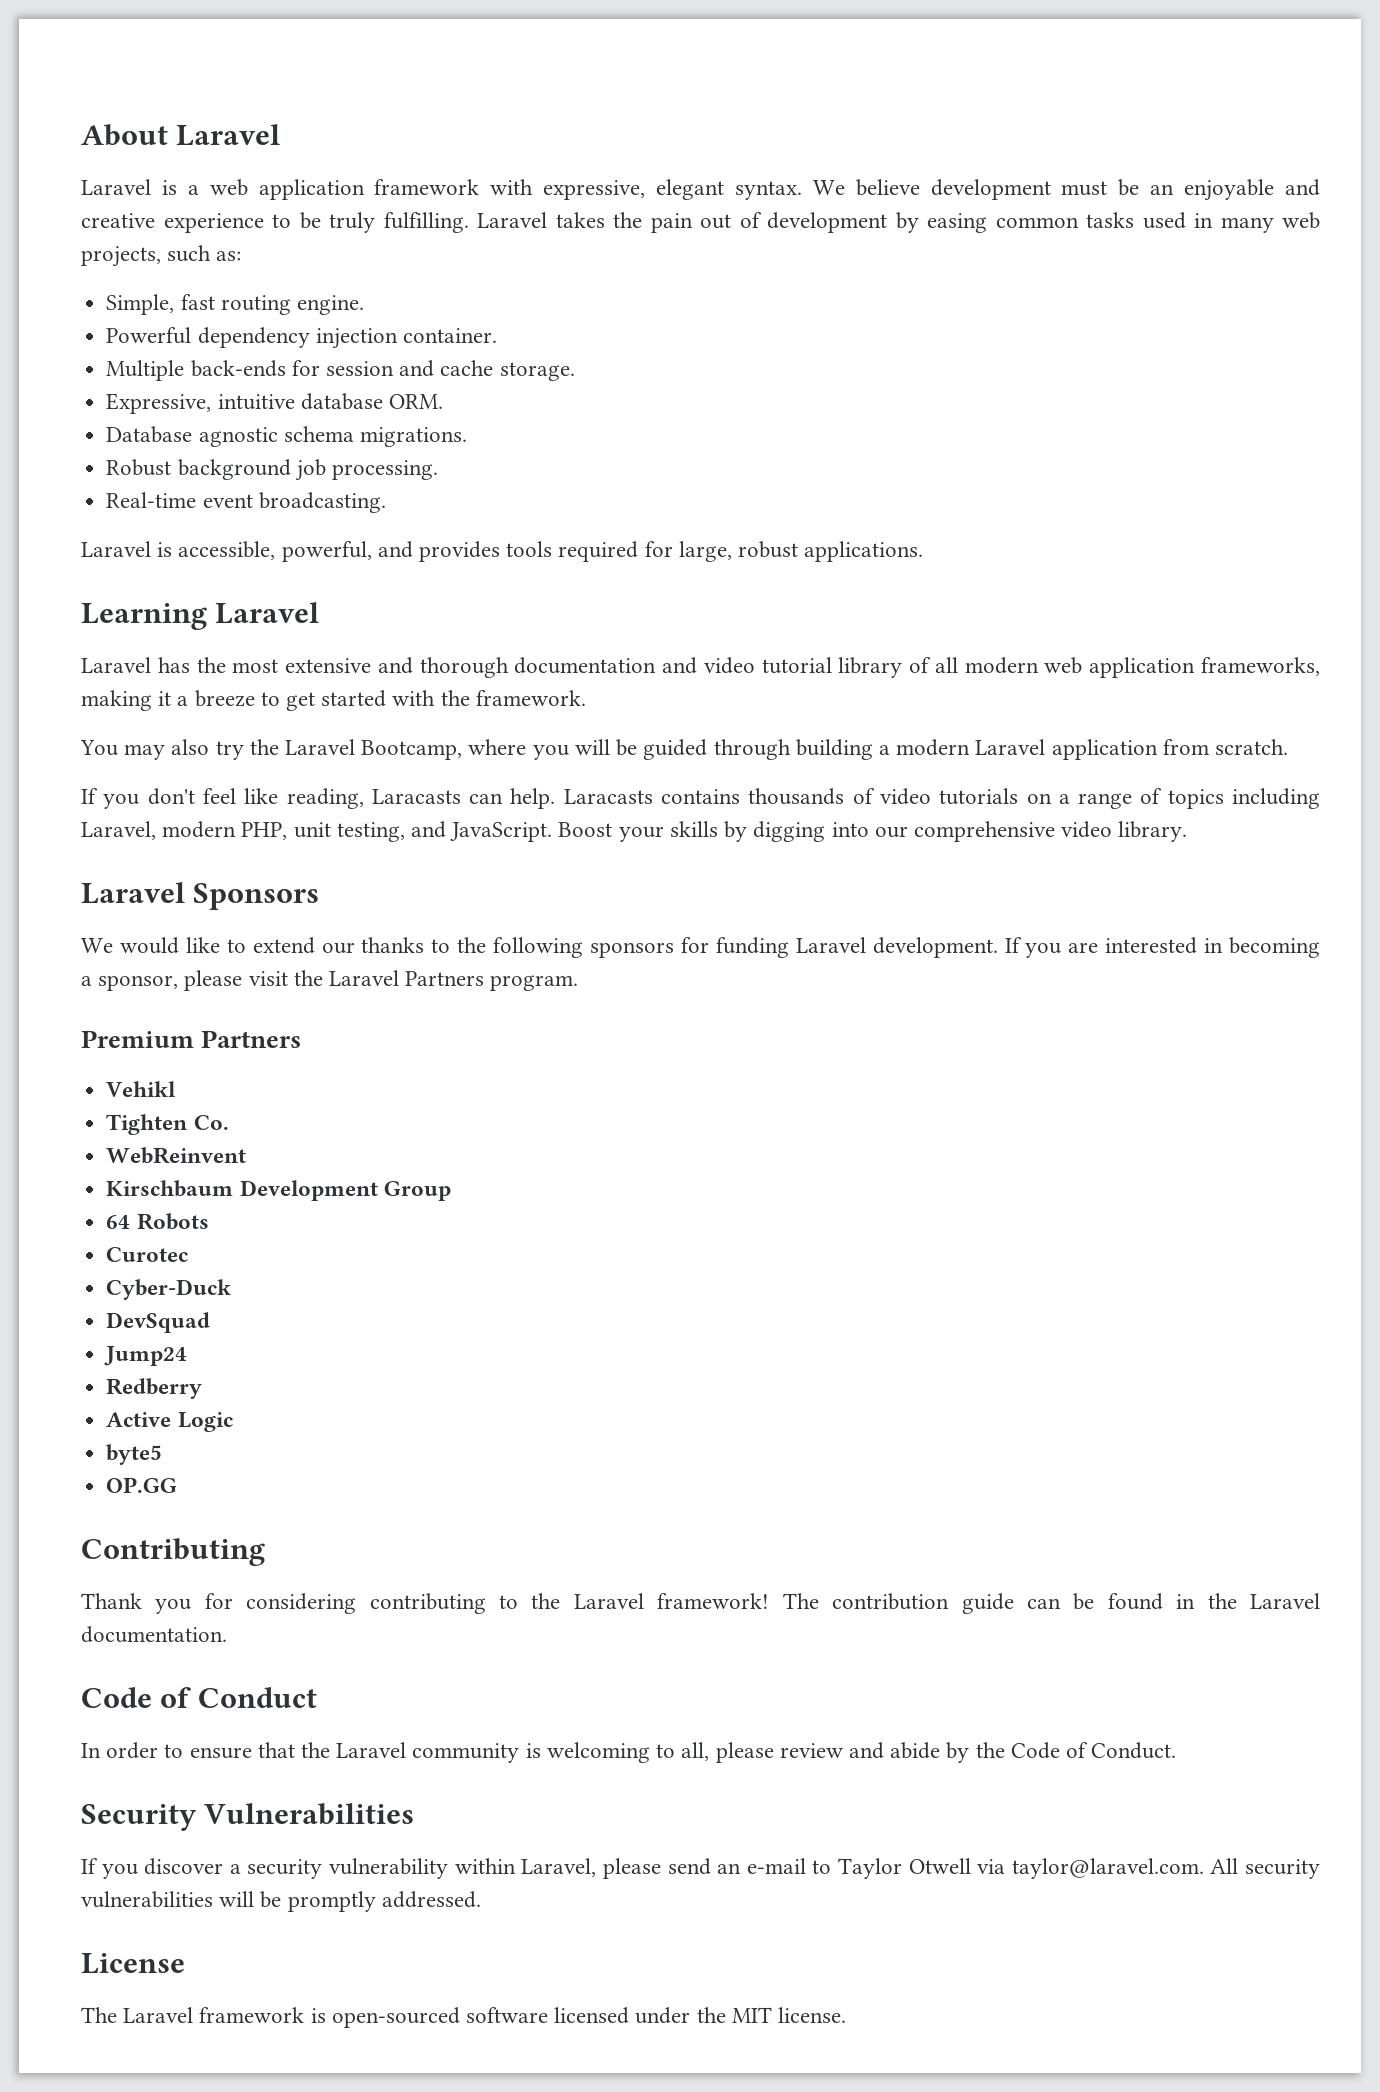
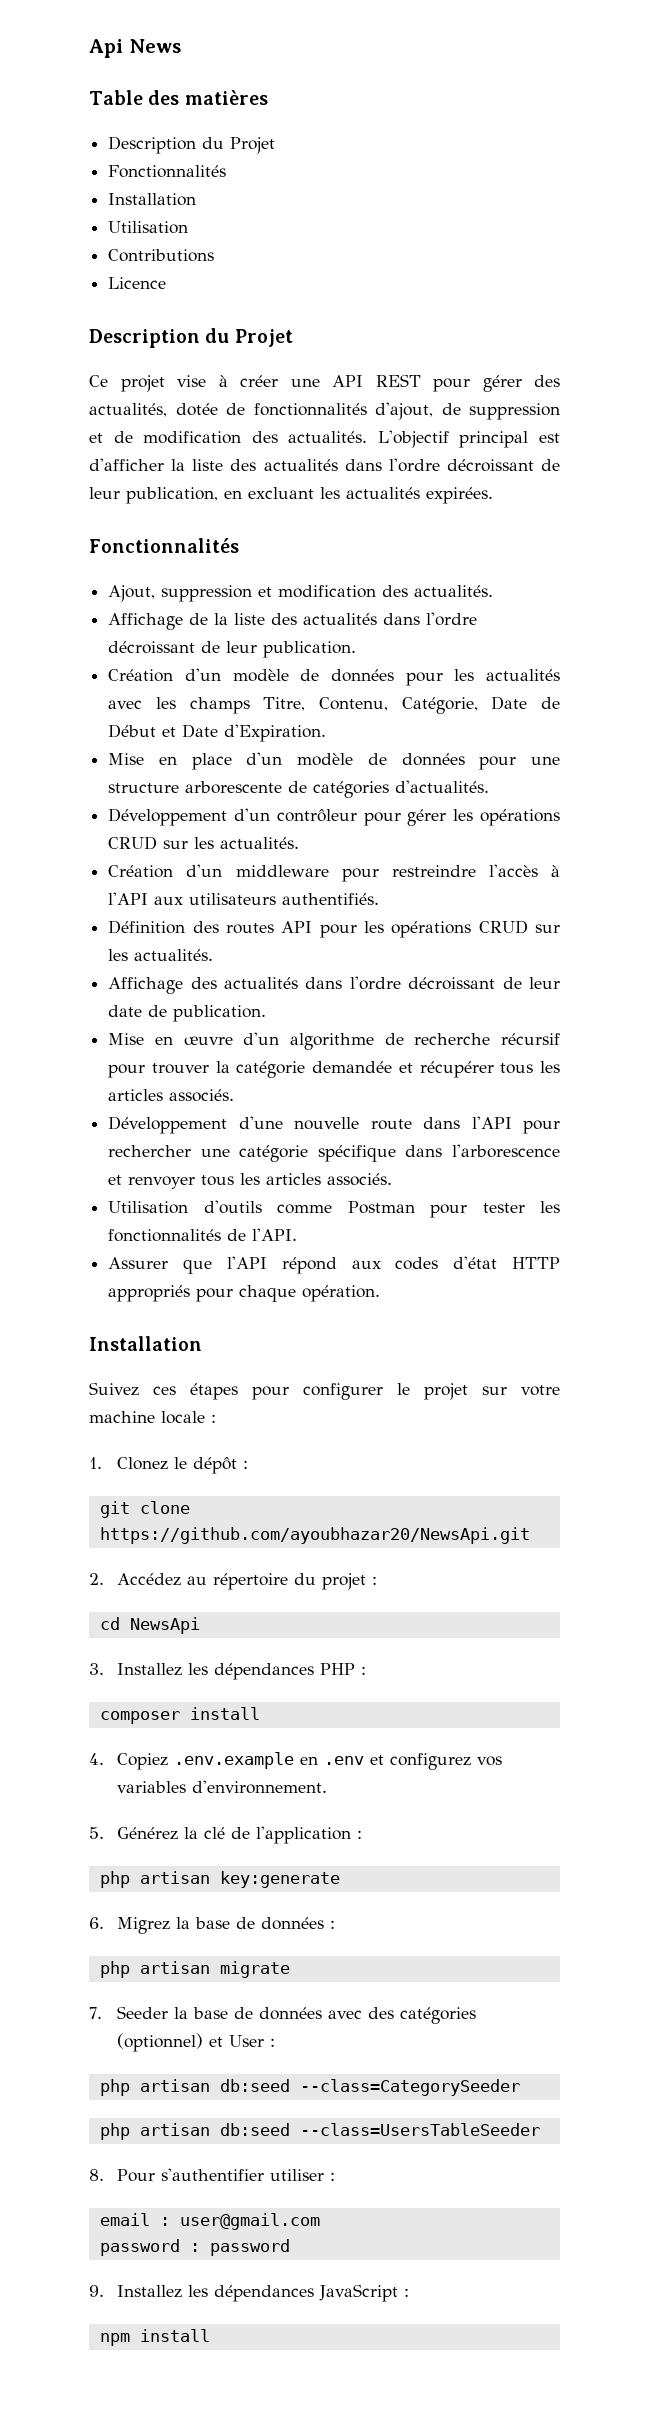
[81,124,281,146] [81,179,1320,201] [81,212,1320,233] [81,245,242,267] [106,294,364,315] [106,327,497,349] [106,360,575,381] [106,393,443,414] [106,426,467,447] [106,459,438,481] [106,492,386,513] [81,541,924,562] [81,602,320,630] [81,657,1320,678] [81,690,586,711] [80,739,1288,760] [81,788,1320,809] [81,821,1188,842] [81,882,320,910] [81,937,1320,958] [81,970,579,991] [81,1030,302,1048] [106,1081,177,1097] [106,1114,229,1135] [106,1147,247,1164] [106,1180,451,1201] [106,1213,209,1230] [106,1247,189,1262] [106,1279,232,1300] [106,1312,211,1333] [104,1346,188,1366] [106,1378,203,1399] [106,1412,233,1432] [106,1444,163,1465] [106,1477,178,1493] [81,1538,265,1566] [81,1593,1320,1614] [81,1626,227,1643] [81,1687,317,1708] [81,1742,1177,1763] [81,1803,415,1831] [81,1858,1320,1879] [81,1891,481,1912] [81,1953,185,1974] [81,2007,847,2028] About Laravel // Laravel is a web application framework with expressive, elegant syntax. We believe development must be an enjoyable and creative experience to be truly fulfilling. Laravel takes the pain out of development by easing common tasks used in many web projects, such as: // Simple, fast routing engine. // Powerful dependency injection container. // Multiple back-ends for session and cache storage. // Expressive, intuitive database ORM. // Database agnostic schema migrations. // Robust background job processing. // Real-time event broadcasting. // Laravel is accessible, powerful, and provides tools required for large, robust applications. // Learning Laravel // Laravel has the most extensive and thorough documentation and video tutorial library of all modern web application frameworks, making it a breeze to get started with the framework. // You may also try the Laravel Bootcamp, where you will be guided through building a modern Laravel application from scratch. // If you don't feel like reading, Laracasts can help. Laracasts contains thousands of video tutorials on a range of topics including Laravel, modern PHP, unit testing, and JavaScript. Boost your skills by digging into our comprehensive video library. // Laravel Sponsors // We would like to extend our thanks to the following sponsors for funding Laravel development. If you are interested in becoming a sponsor, please visit the Laravel Partners program. // Premium Partners // Vehikl // Tighten Co. // WebReinvent // Kirschbaum Development Group // 64 Robots // Curotec // Cyber-Duck // DevSquad // Jump24 // Redberry // Active Logic // byte5 // OP.GG // Contributing // Thank you for considering contributing to the Laravel framework! The contribution guide can be found in the Laravel documentation. // Code of Conduct // In order to ensure that the Laravel community is welcoming to all, please review and abide by the Code of Conduct. // Security Vulnerabilities // If you discover a security vulnerability within Laravel, please send an e-mail to Taylor Otwell via taylor@laravel.com. All security vulnerabilities will be promptly addressed. // License // The Laravel framework is open-sourced software licensed under the MIT license. -> [89,39,181,58] [89,90,268,105] [108,136,276,154] [108,165,227,178] [108,193,197,206] [108,221,189,234] [108,249,215,262] [108,277,167,289] [89,328,293,348] [89,374,560,392] [89,402,560,420] [89,430,560,448] [89,458,560,472] [89,487,493,504] [89,538,239,553] [108,585,494,602] [108,612,478,630] [108,641,357,658] [108,668,560,686] [108,696,560,714] [108,724,327,742] [108,752,560,770] [108,780,490,798] [108,808,560,826] [108,836,300,850] [108,864,560,882] [108,892,380,905] [108,920,560,938] [108,949,214,961] [108,976,560,994] [108,1005,267,1022] [108,1032,560,1050] [108,1061,560,1078] [108,1089,235,1102] [108,1116,560,1134] [108,1144,560,1162] [108,1173,393,1189] [108,1200,560,1218] [108,1228,298,1242] [108,1256,560,1274] [108,1285,381,1302] [89,1336,202,1351] [89,1382,560,1400] [89,1411,216,1424] [89,1457,248,1474] [99,1501,190,1518] [99,1527,530,1544] [89,1573,377,1590] [99,1617,200,1634] [89,1663,366,1680] [99,1707,260,1724] [89,1752,502,1770] [116,1780,327,1794] [89,1826,362,1844] [99,1871,340,1888] [89,1917,335,1934] [99,1961,290,1978] [89,2006,476,2024] [116,2033,275,2052] [99,2079,520,2096] [99,2123,540,2140] [89,2168,335,2182] [99,2213,320,2230] [99,2239,290,2256] [89,2284,409,2302] [99,2329,210,2346] Api News // Table des matières // Description du Projet // Fonctionnalités // Installation // Utilisation // Contributions // Licence // Description du Projet // Ce projet vise à créer une API REST pour gérer des actualités, dotée de fonctionnalités d'ajout, de suppression et de modification des actualités. L'objectif principal est d'afficher la liste des actualités dans l'ordre décroissant de leur publication, en excluant les actualités expirées. // Fonctionnalités // Ajout, suppression et modification des actualités. // Affichage de la liste des actualités dans l'ordre décroissant de leur publication. // Création d'un modèle de données pour les actualités avec les champs Titre, Contenu, Catégorie, Date de Début et Date d'Expiration. // Mise en place d'un modèle de données pour une structure arborescente de catégories d'actualités. // Développement d'un contrôleur pour gérer les opérations CRUD sur les actualités. // Création d'un middleware pour restreindre l'accès à l'API aux utilisateurs authentifiés. // Définition des routes API pour les opérations CRUD sur les actualités. // Affichage des actualités dans l'ordre décroissant de leur date de publication. // Mise en œuvre d'un algorithme de recherche récursif pour trouver la catégorie demandée et récupérer tous les articles associés. // Développement d'une nouvelle route dans l'API pour rechercher une catégorie spécifique dans l'arborescence et renvoyer tous les articles associés. // Utilisation d'outils comme Postman pour tester les fonctionnalités de l'API. // Assurer que l'API répond aux codes d'état HTTP appropriés pour chaque opération. // Installation // Suivez ces étapes pour configurer le projet sur votre machine locale : // 1. Clonez le dépôt : // git clone https://github.com/ayoubhazar20/NewsApi.git // 2. Accédez au répertoire du projet : // cd NewsApi // 3. Installez les dépendances PHP : // composer install // 4. Copiez .env.example en .env et configurez vos variables d'environnement. // 5. Générez la clé de l'application : // php artisan key:generate // 6. Migrez la base de données : // php artisan migrate // 7. Seeder la base de données avec des catégories (optionnel) et User : // php artisan db:seed --class=CategorySeeder // php artisan db:seed --class=UsersTableSeeder // 8. Pour s'authentifier utiliser : // email : user@gmail.com // password : password // 9. Installez les dépendances JavaScript : // npm install

